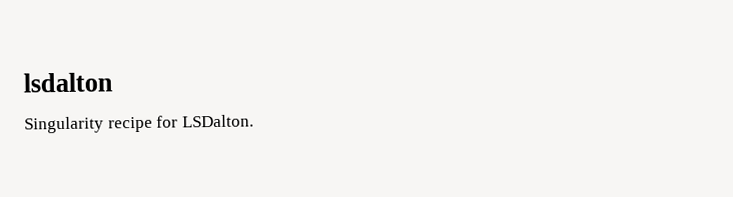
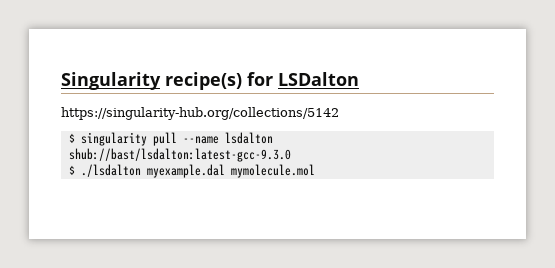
[23,72,113,93] [24,114,254,134] lsdalton // Singularity recipe for LSDalton. -> [61,72,359,90] [61,107,339,120] [68,132,273,146] [68,148,291,162] [68,164,315,178] Singularity recipe(s) for LSDalton // https://singularity-hub.org/collections/5142 // $ singularity pull --name lsdalton shub://bast/lsdalton:latest-gcc-9.3.0 // $ ./lsdalton myexample.dal mymolecule.mol

